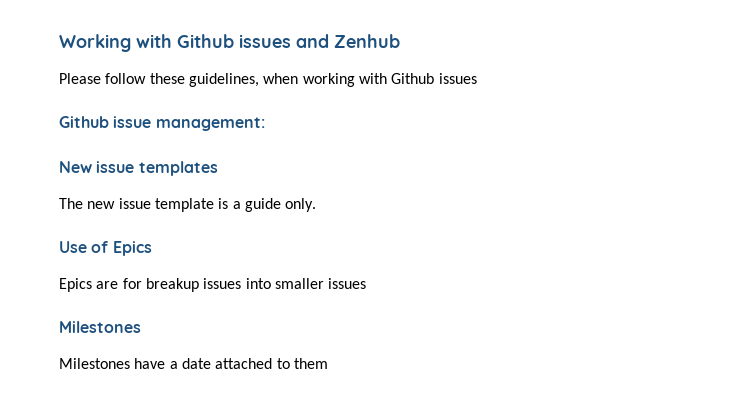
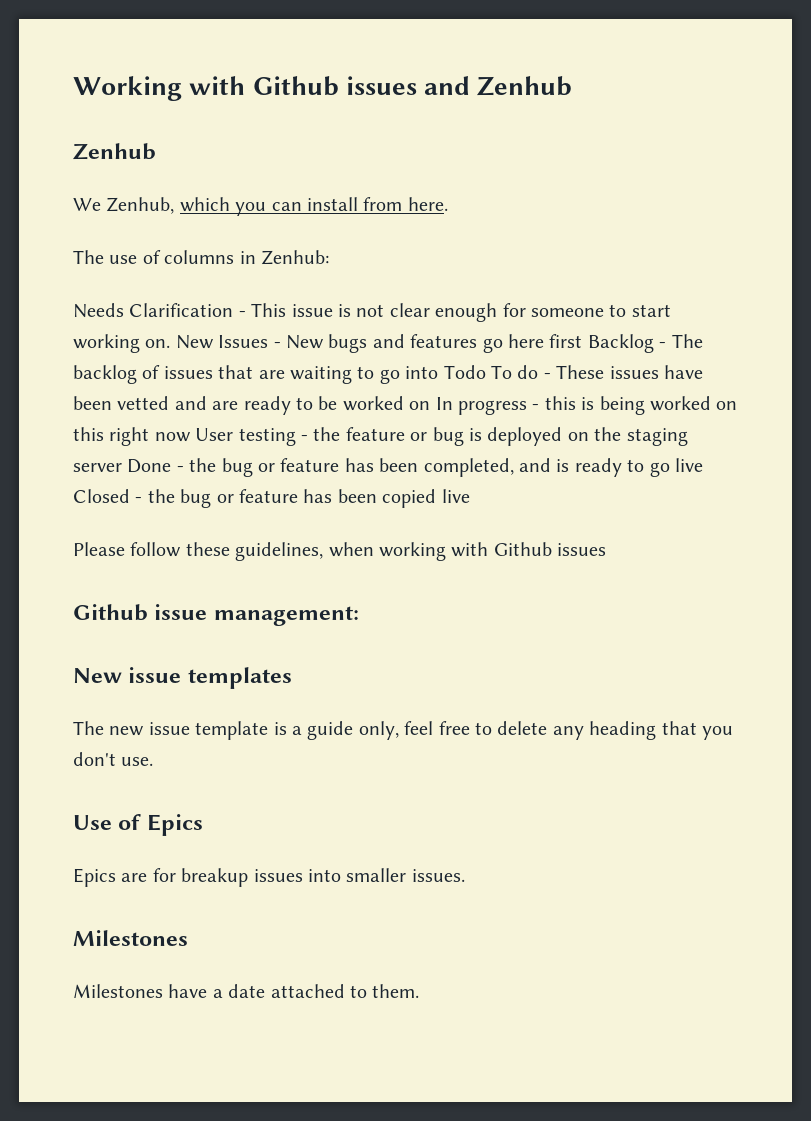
(400, 41) none -> [73,143,156,160] [73,197,448,216] [73,250,329,265] [73,303,671,322] [73,334,703,353] [73,365,703,384] [73,396,738,415] [73,427,688,446] [73,458,703,477] [73,489,470,508] // Zenhub // We Zenhub, which you can install from here. // The use of columns in Zenhub: // Needs Clarification - This issue is not clear enough for someone to start working on. New Issues - New bugs and features go here first Backlog - The backlog of issues that are waiting to go into Todo To do - These issues have been vetted and are ready to be worked on In progress - this is being worked on this right now User testing - the feature or bug is deployed on the staging server Done - the bug or feature has been completed, and is ready to go live Closed - the bug or feature has been copied live
[285,198,317,212] only. -> [358,721,733,740] [73,752,154,766] only, feel free to delete any heading that you don't use.
[328,278,367,289] issues -> [411,869,465,882] issues.
[293,358,328,369] them -> [372,984,420,998] them.

